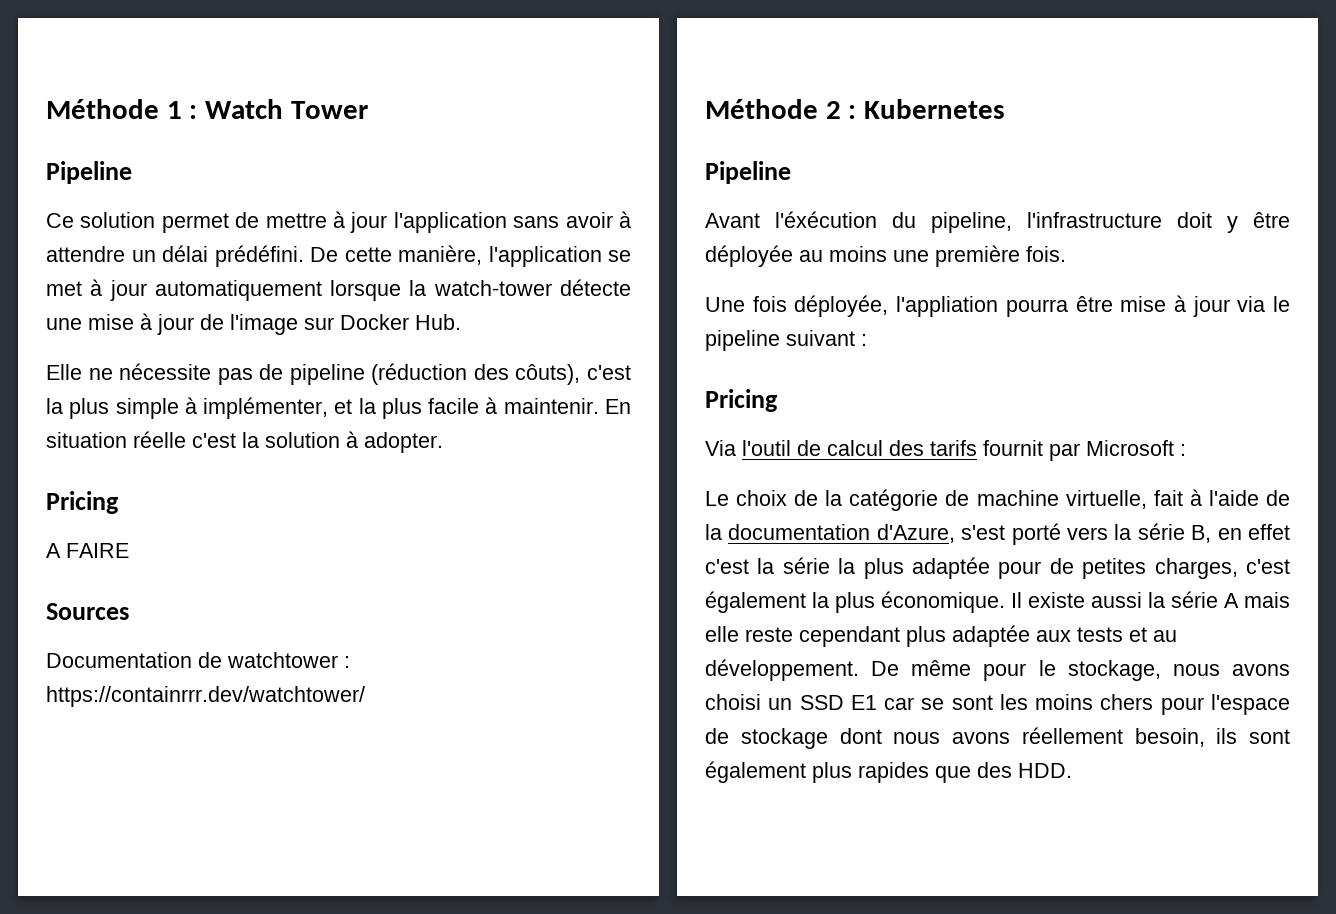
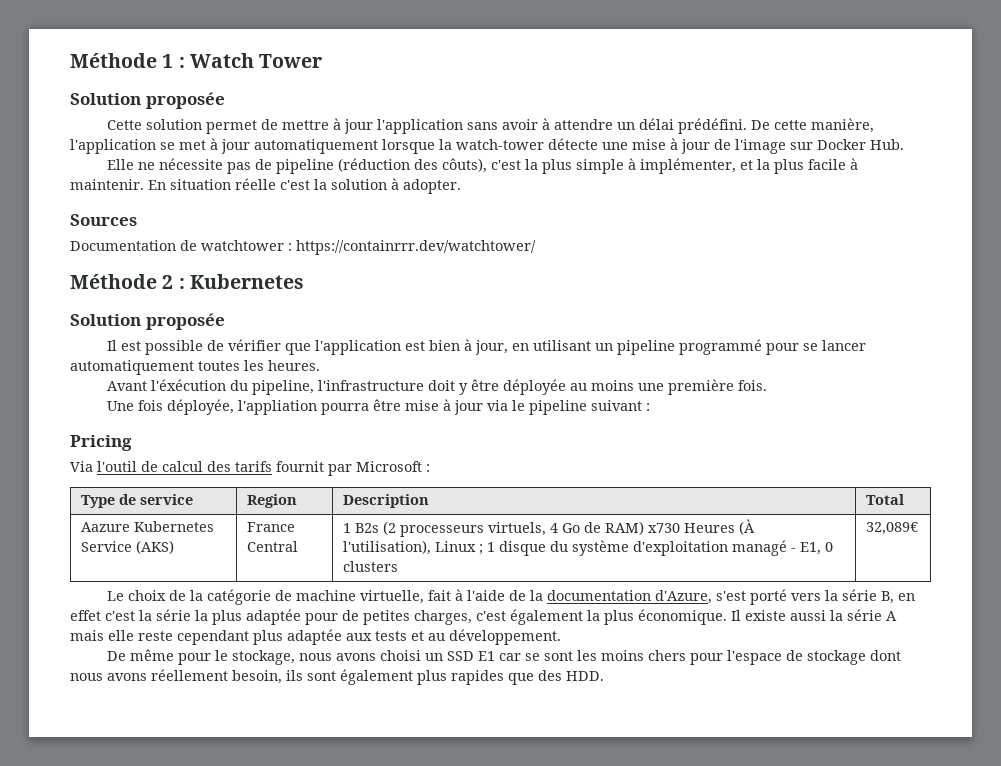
[46,161,132,184] [46,213,74,228] Pipeline // Ce -> [70,92,225,109] [106,120,142,130] Solution proposée // Cette
[46,491,119,514] [46,543,129,558] // Pricing // A FAIRE -> (461, 186) none
[705,161,791,184] Pipeline -> [70,313,225,330] [106,339,866,355] [70,360,320,375] Solution proposée // Il est possible de vérifier que l'application est bien à jour, en utilisant un pipeline programmé pour se lancer automatiquement toutes les heures.
(1186, 450) none -> [80,494,193,508] [246,494,297,508] [342,494,429,508] [865,494,904,505] [80,521,214,532] [80,540,174,554] [246,522,295,532] [246,541,298,552] [342,519,755,537] [342,540,833,556] [342,561,398,572] [865,522,918,535] // Type de service | Region | Description | Total // Aazure Kubernetes Service (AKS) | France Central | 1 B2s (2 processeurs virtuels, 4 Go de RAM) x730 Heures (À l'utilisation), Linux ; 1 disque du système d'exploitation managé - E1, 0 clusters | 32,089€
(859, 670) none -> (561, 637) //

